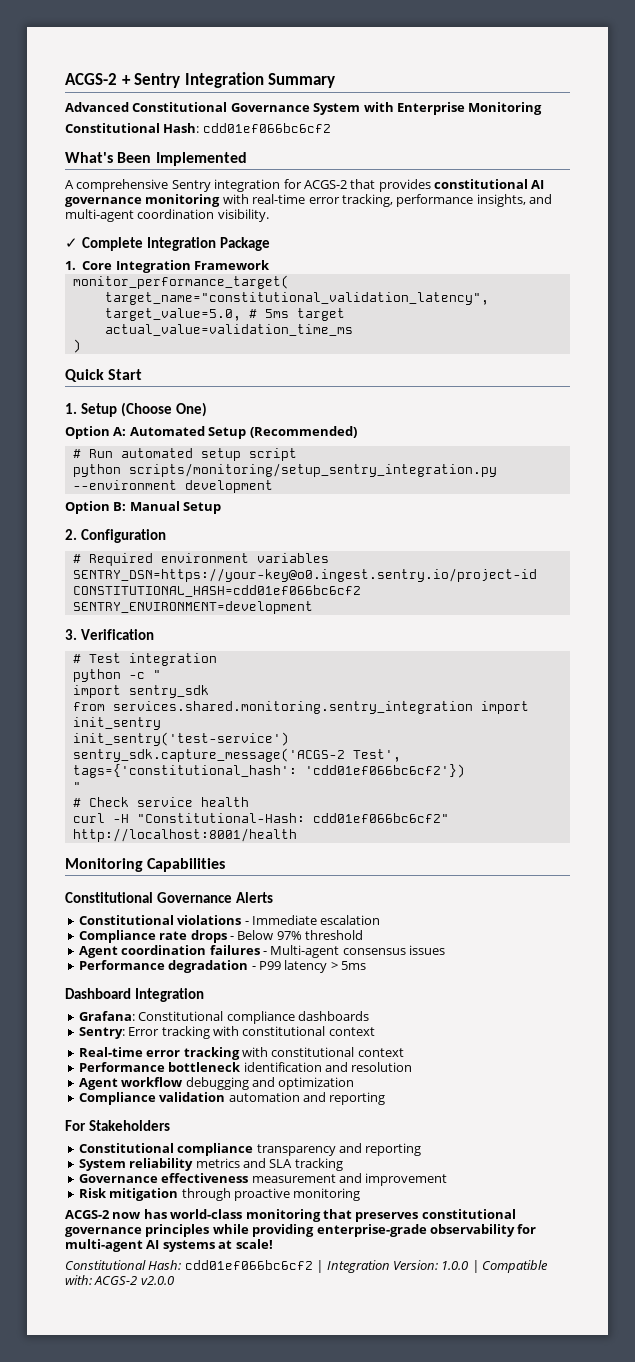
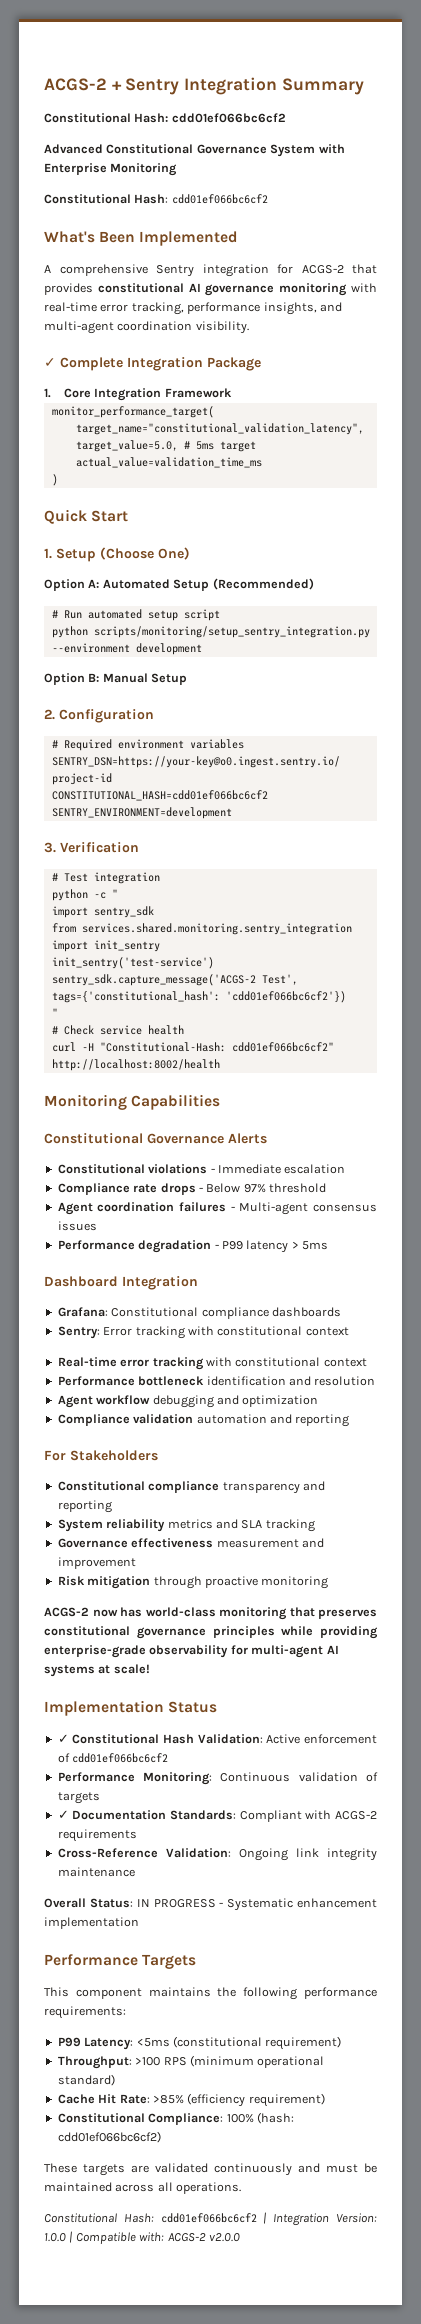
(336, 80) none -> [44,113,286,123] // Constitutional Hash: cdd01ef066bc6cf2
[72,828,297,842] http://localhost:8001/health -> [51,1059,220,1071] http://localhost:8002/health
(273, 1244) none -> [44,1700,218,1716] [57,1734,377,1744] [57,1753,169,1763] [57,1772,378,1785] [57,1792,100,1804] [57,1810,377,1822] [57,1829,137,1842] [57,1848,377,1861] [57,1867,135,1877] [44,1898,377,1911] [44,1917,139,1929] [44,1954,197,1969] [44,1987,377,2000] [44,2006,126,2019] [57,2036,342,2050] [57,2055,325,2069] [57,2074,115,2086] [57,2093,325,2107] [57,2112,294,2125] [57,2131,161,2143] [44,2163,377,2176] [44,2182,242,2194] // Implementation Status // ✓ Constitutional Hash Validation: Active enforcement of cdd01ef066bc6cf2 // Performance Monitoring: Continuous validation of targets // ✓ Documentation Standards: Compliant with ACGS-2 requirements // Cross-Reference Validation: Ongoing link integrity maintenance // Overall Status: IN PROGRESS - Systematic enhancement implementation // Performance Targets // This component maintains the following performance requirements: // P99 Latency: <5ms (constitutional requirement) // Throughput: >100 RPS (minimum operational standard) // Cache Hit Rate: >85% (efficiency requirement) // Constitutional Compliance: 100% (hash: cdd01ef066bc6cf2) // These targets are validated continuously and must be maintained across all operations.

